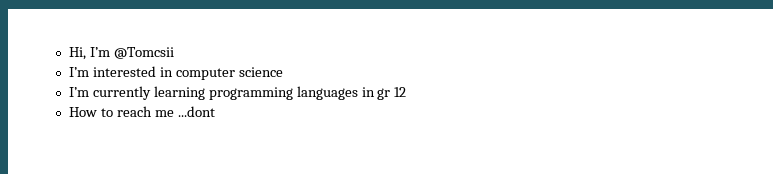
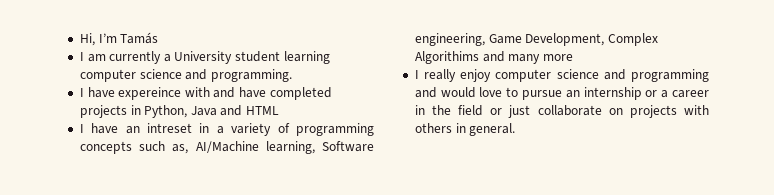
[113,47,174,59] [68,66,283,80] [68,86,407,100] [68,106,215,117] @Tomcsii // I’m interested in computer science // I’m currently learning programming languages in gr 12 // How to reach me ...dont -> [120,32,159,44] [79,51,330,64] [79,69,292,82] [79,87,332,100] [79,105,280,118] [79,123,374,136] [79,141,374,154] [414,33,658,46] [414,51,573,64] [414,69,709,82] [414,87,709,100] [414,105,709,118] [414,123,516,136] Tamás // I am currently a University student learning computer science and programming. // I have expereince with and have completed projects in Python, Java and HTML // I have an intreset in a variety of programming concepts such as, AI/Machine learning, Software engineering, Game Development, Complex Algorithims and many more // I really enjoy computer science and programming and would love to pursue an internship or a career in the field or just collaborate on projects with others in general.

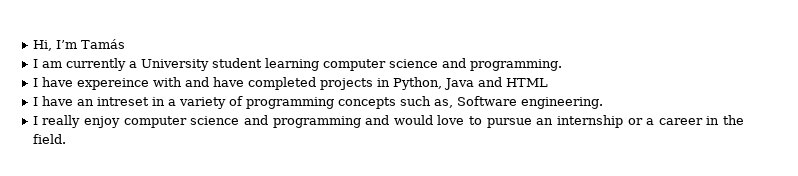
[195,141,374,154] [414,33,658,46] [414,51,573,64] AI/Machine learning, Software engineering, Game Development, Complex Algorithims and many more -> [456,96,603,109] Software engineering.
[458,105,709,118] [414,123,516,136] field or just collaborate on projects with others in general. -> [32,134,66,144] field.

